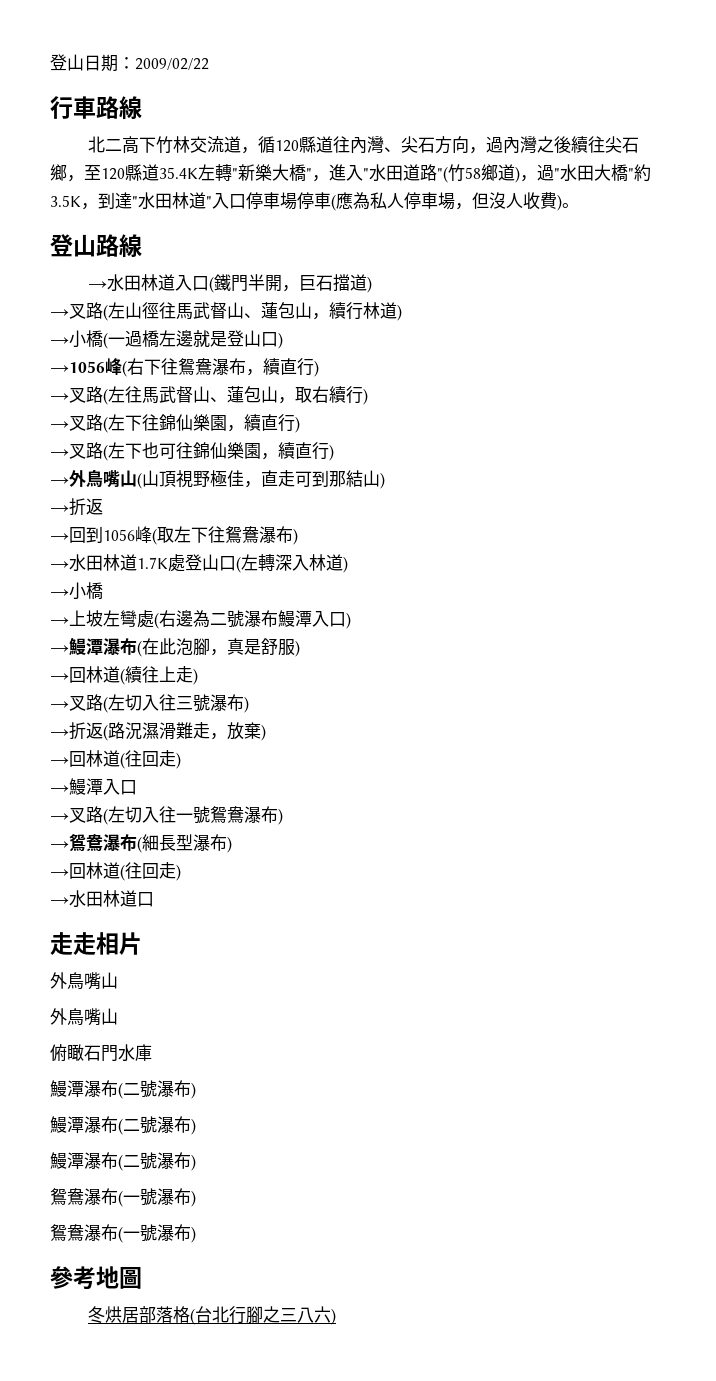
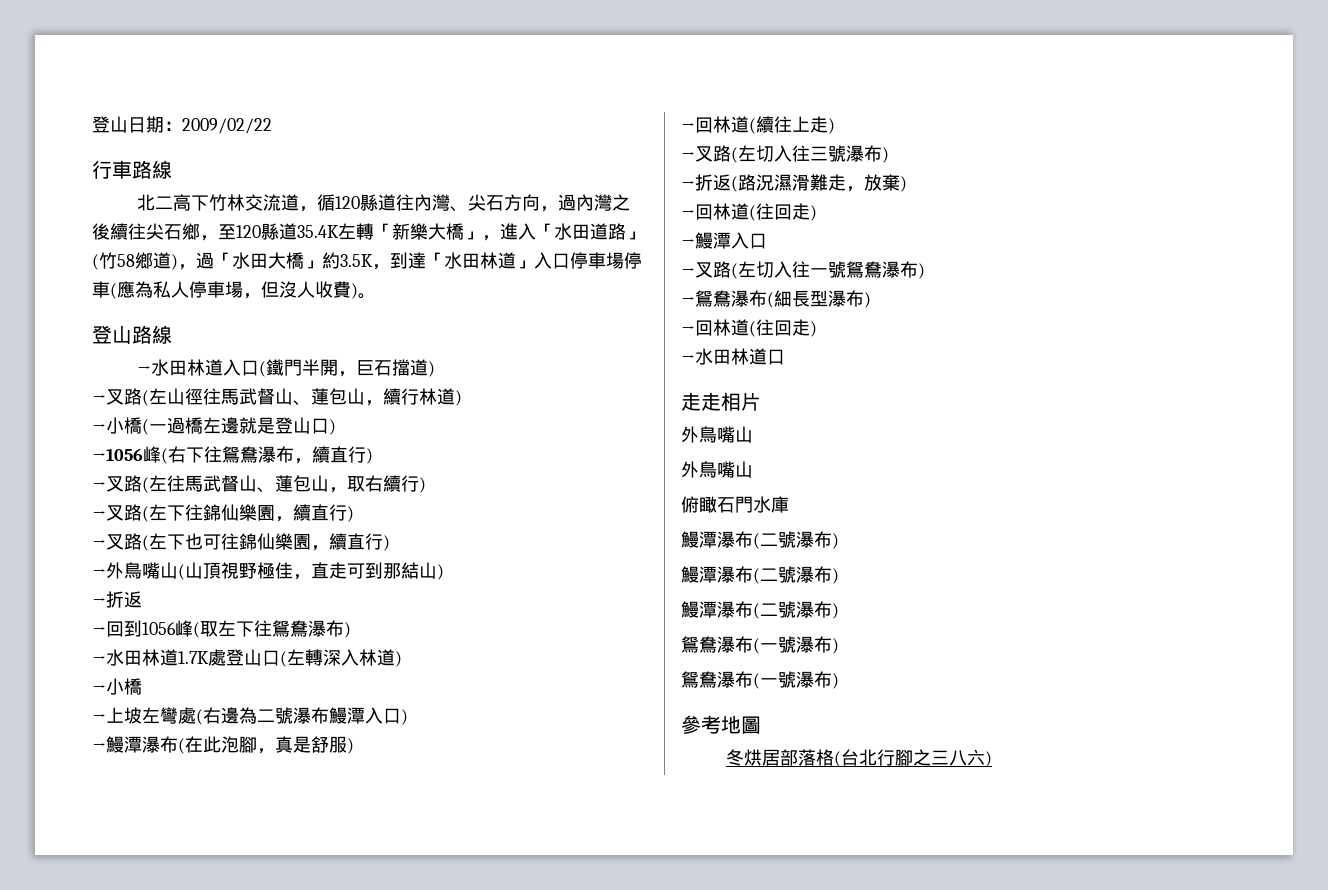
[232,168,238,179] " -> [374,223,392,238] 「
[306,164,369,182] "，進入" -> [464,223,554,241] 」，進入「
[437,166,448,183] "( -> [626,231,644,240] [92,254,99,270] 」(
[554,168,560,179] " -> [214,252,232,267] 「
[628,168,634,179] " -> [304,260,322,269] 」
[132,192,212,209] "水田林道" -> [426,252,534,269] 「水田林道」

